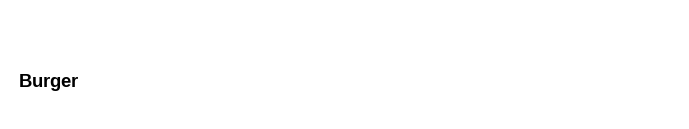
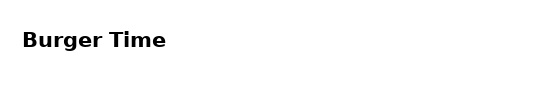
(78, 82) none -> [109,31,166,47] Time

